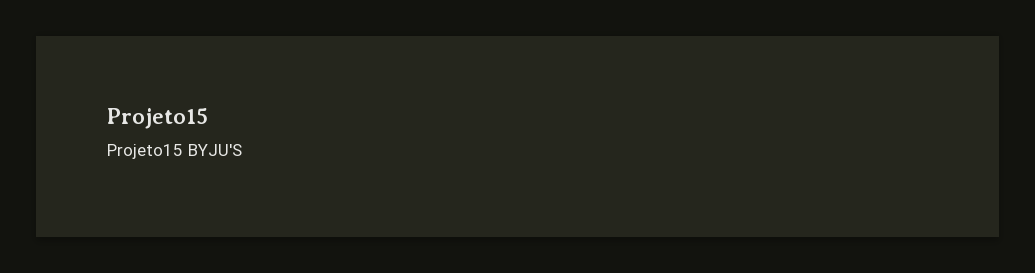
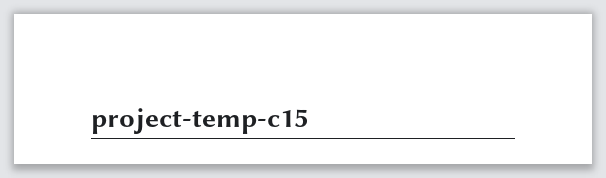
[107,108,208,129] [107,144,242,159] Projeto15 // Projeto15 BYJU'S -> [91,108,308,134] project-temp-c15

